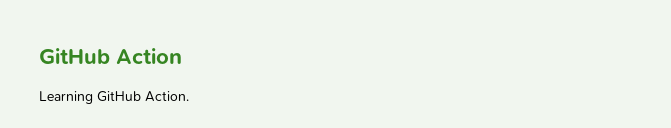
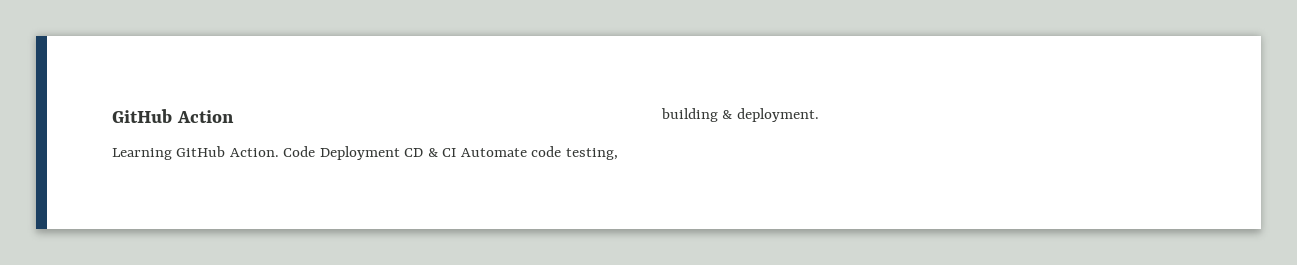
(189, 96) none -> [283,146,618,160] [661,108,819,122] Code Deployment CD & CI Automate code testing, building & deployment.

